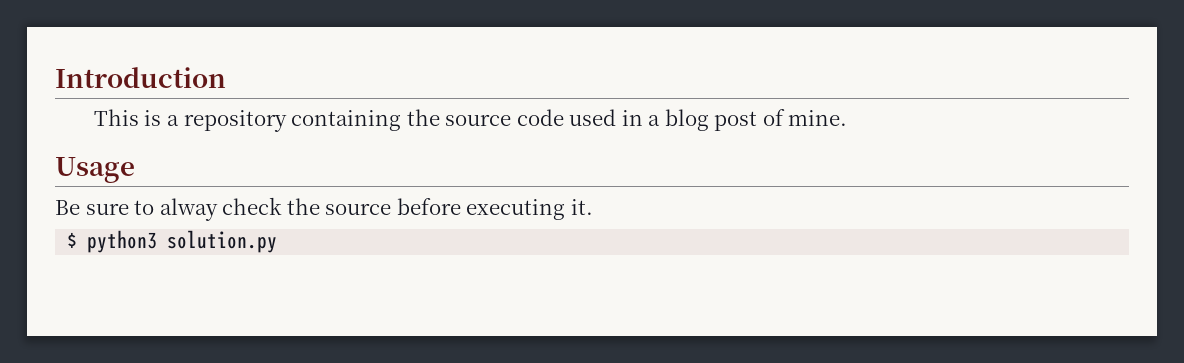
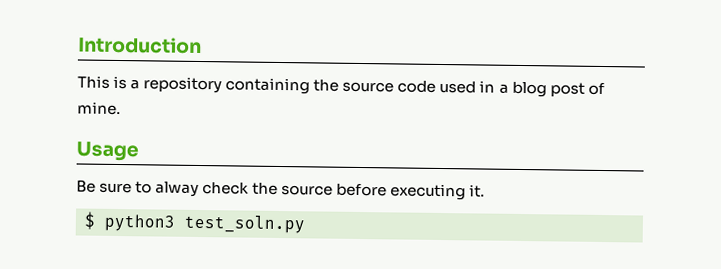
[167,230,278,253] solution.py -> [184,214,305,234] test_soln.py

